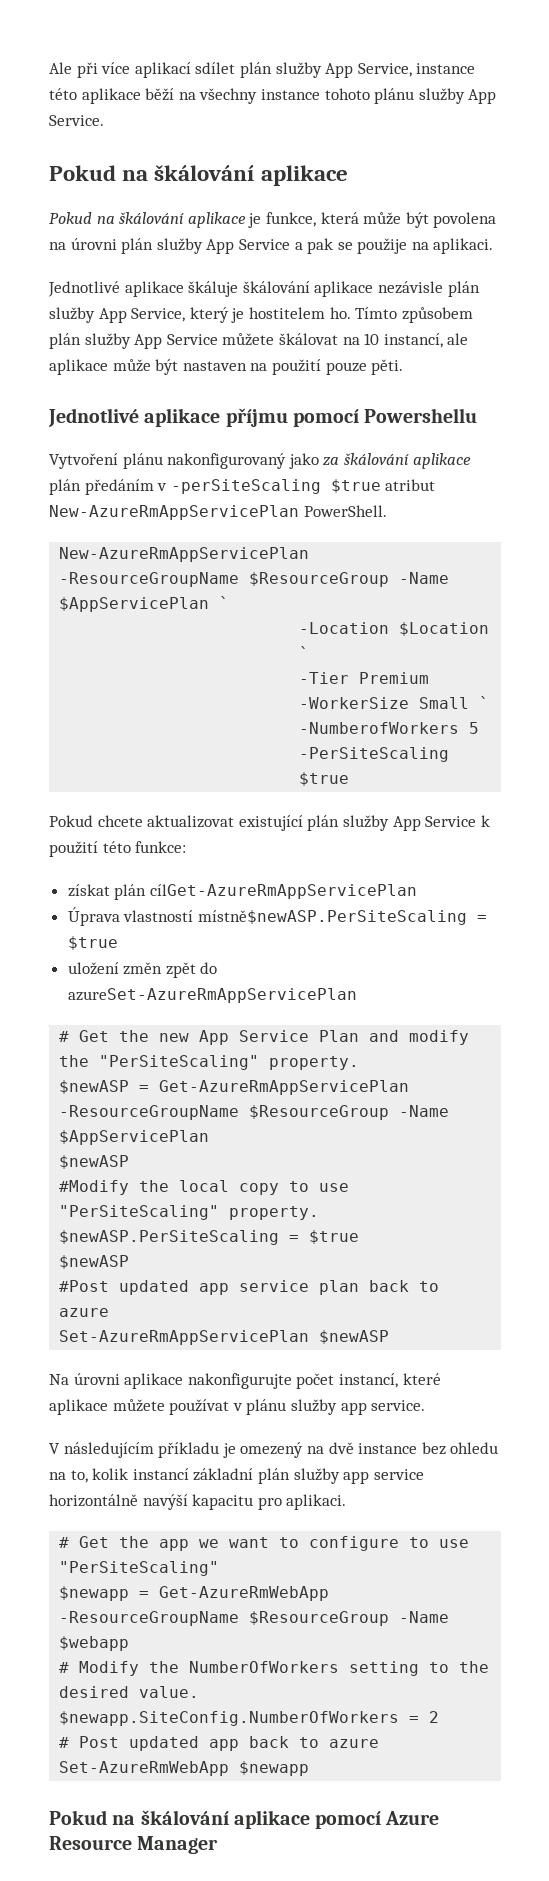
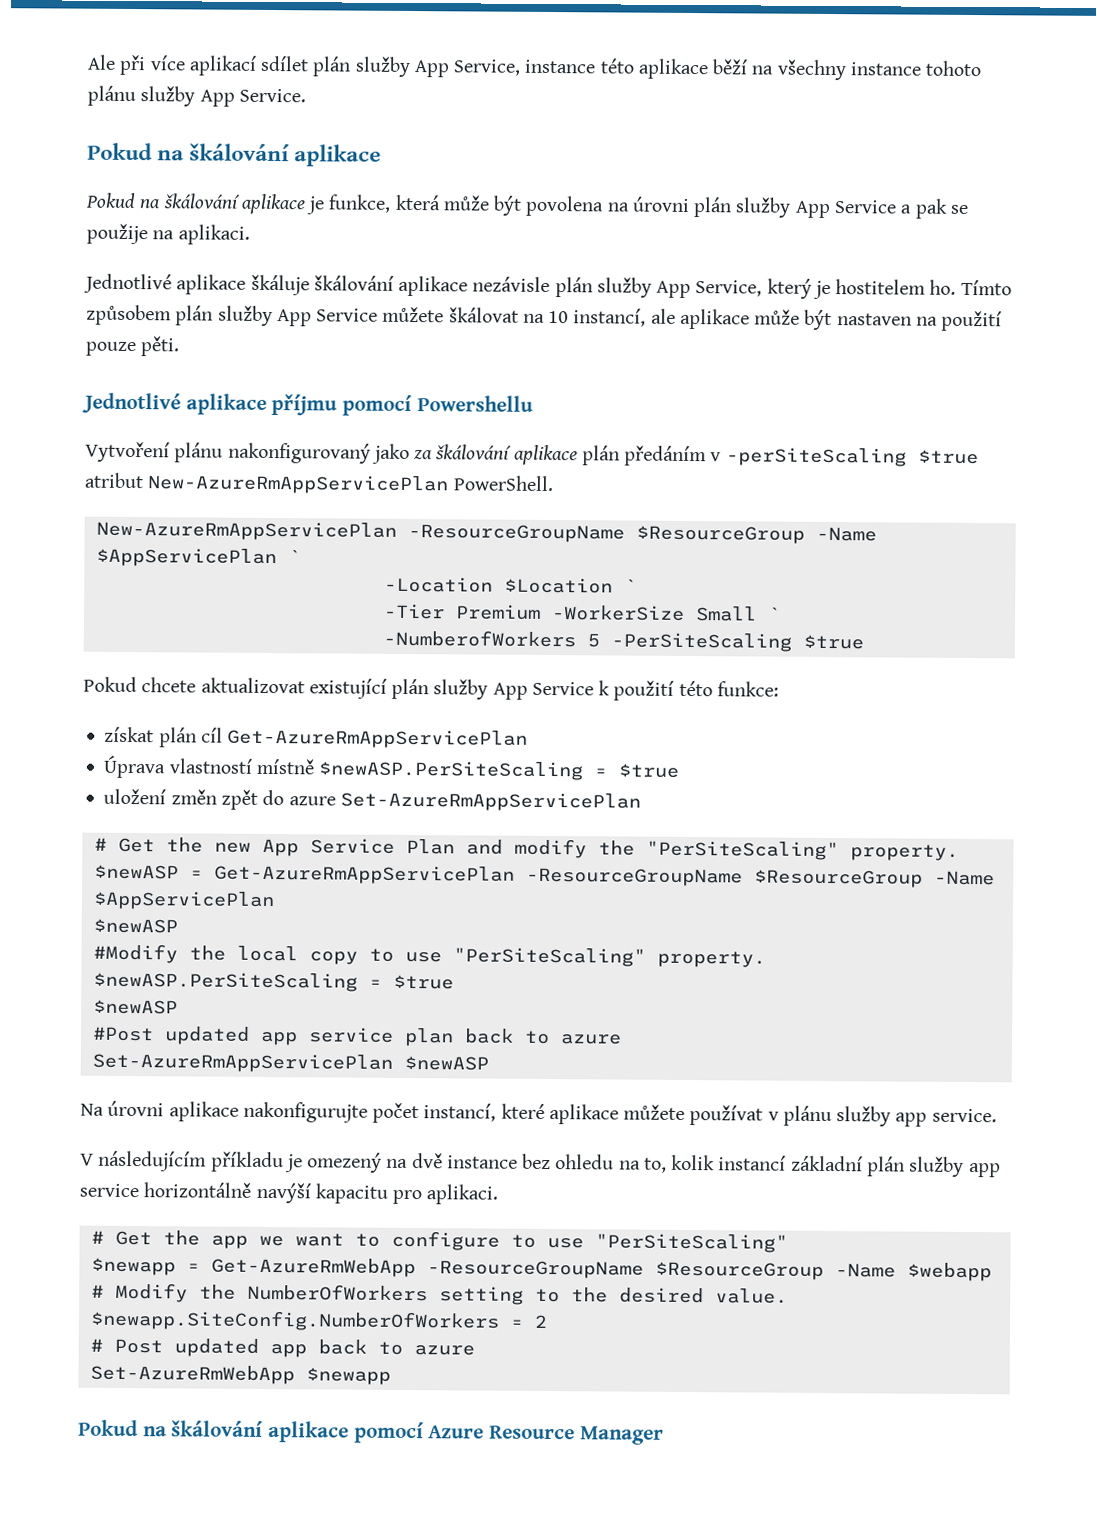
[149,884,417,899] cílGet-AzureRmAppServicePlan -> [200,727,529,749] cíl Get-AzureRmAppServicePlan
[197,910,467,925] místně$newASP.PerSiteScaling -> [255,758,584,781] místně $newASP.PerSiteScaling
[67,988,357,1003] azureSet-AzureRmAppServicePlan -> [288,791,641,812] azure Set-AzureRmAppServicePlan

